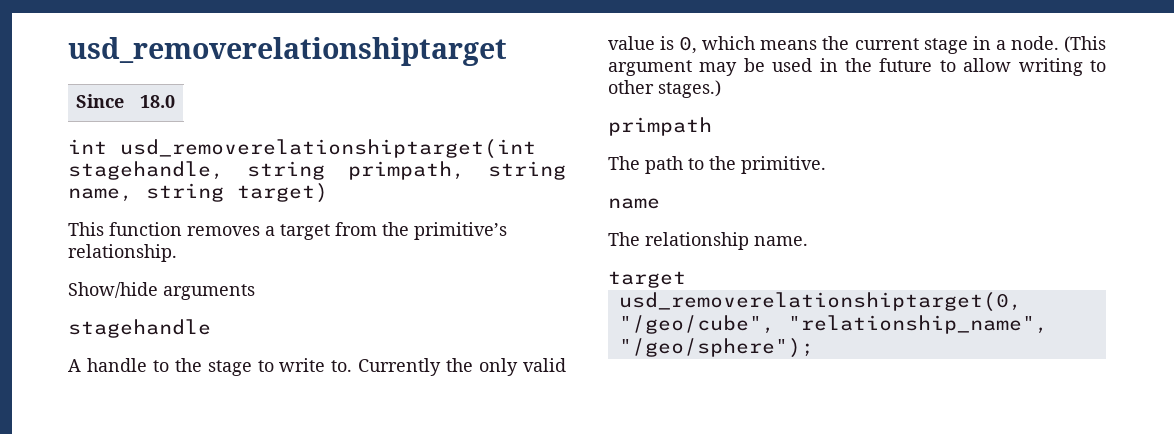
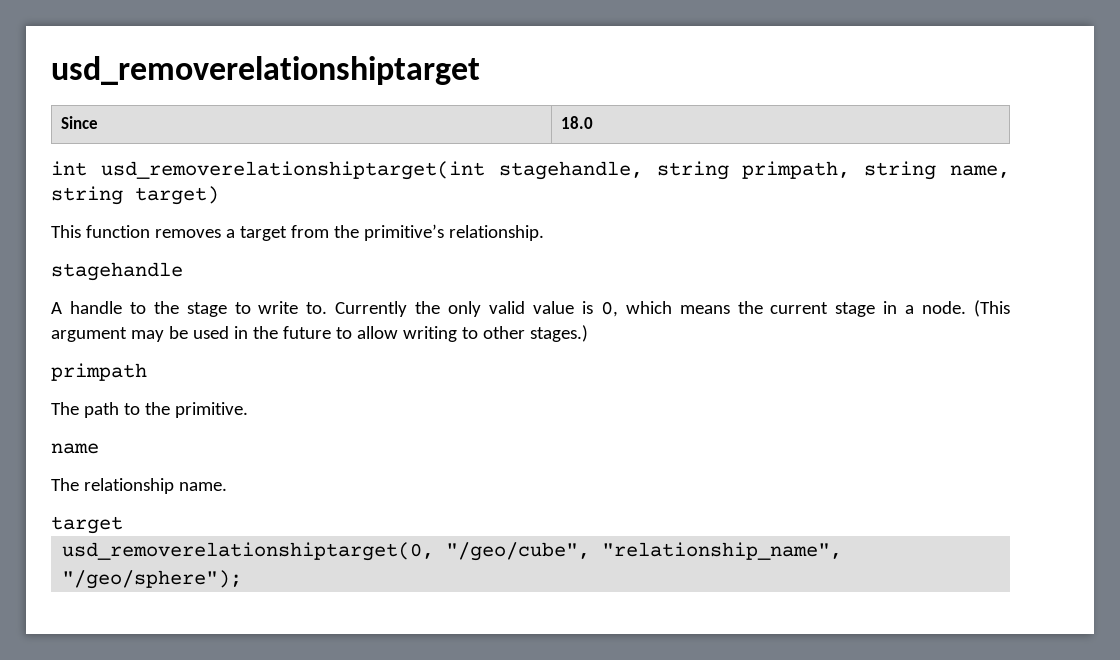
[68,282,255,300] // Show/hide arguments -> (544, 233) none

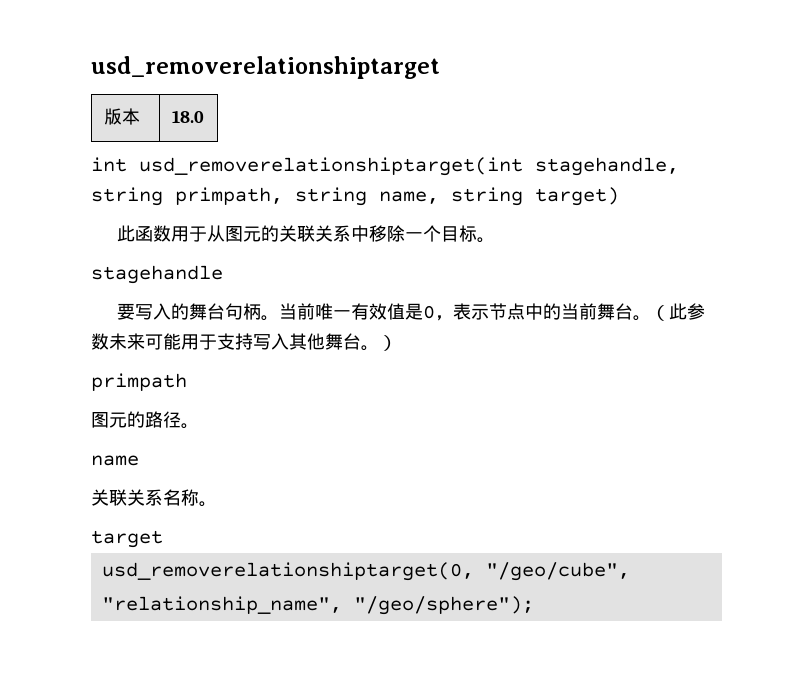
[60,116,98,129] Since -> [103,108,140,125] 版本
[51,224,544,241] [51,262,183,281] [51,300,1011,317] [51,325,588,342] [51,363,147,381] [51,402,248,418] [51,443,99,454] [51,478,227,494] This function removes a target from the primitive’s relationship. // stagehandle // A handle to the stage to write to. Currently the only valid value is 0, which means the current stage in a node. (This argument may be used in the future to allow writing to other stages.) // primpath // The path to the primitive. // name // The relationship name. -> [117,225,496,243] [91,265,223,284] [117,303,706,321] [91,333,397,351] [91,373,187,391] [91,411,199,429] [91,455,139,466] [91,489,217,507] 此函数用于从图元的关联关系中移除一个目标。 // stagehandle // 要写入的舞台句柄。当前唯一有效值是0，表示节点中的当前舞台。（此参数未来可能用于支持写入其他舞台。） // primpath // 图元的路径。 // name // 关联关系名称。

